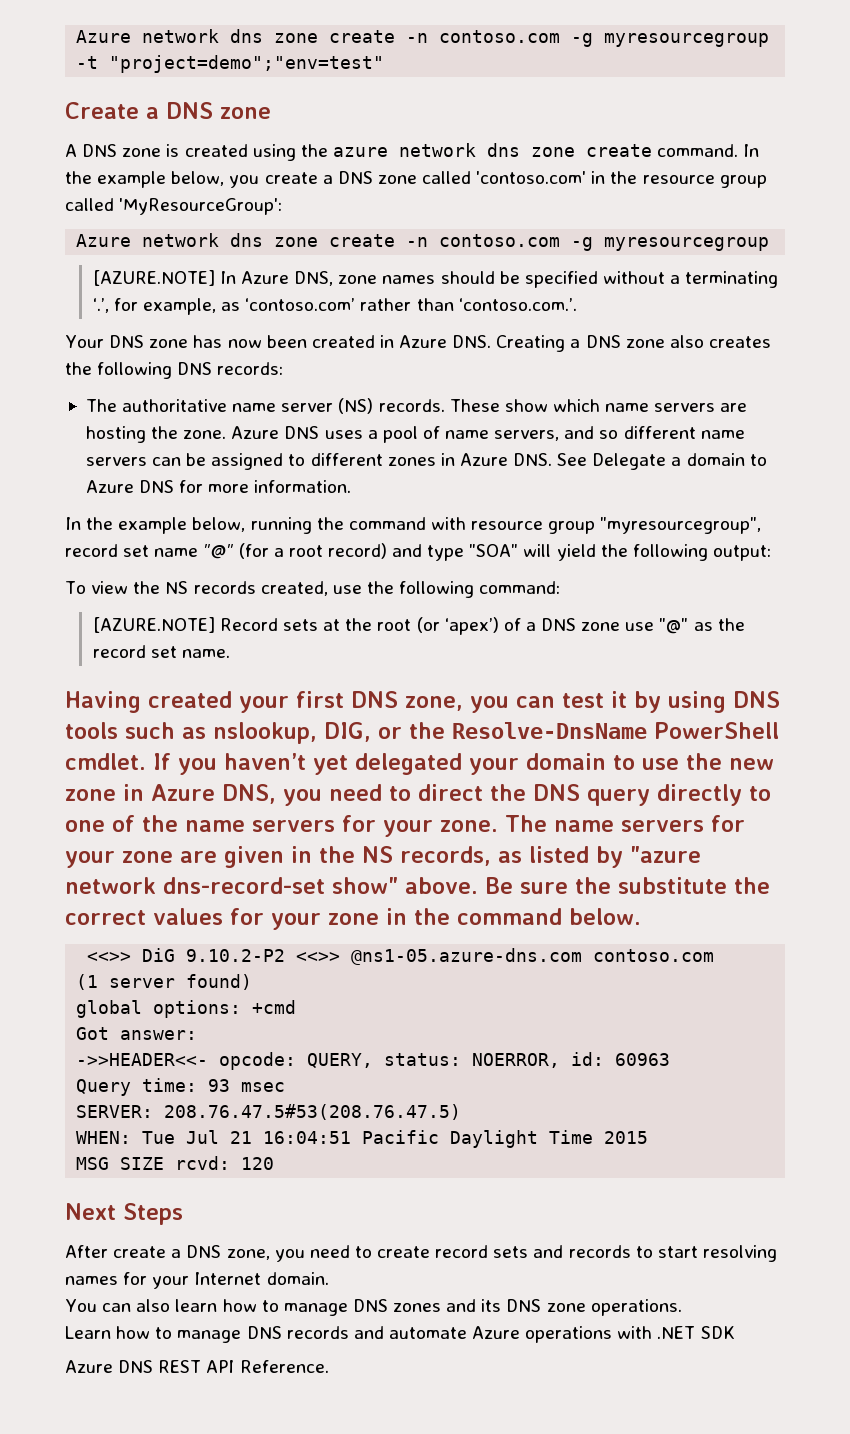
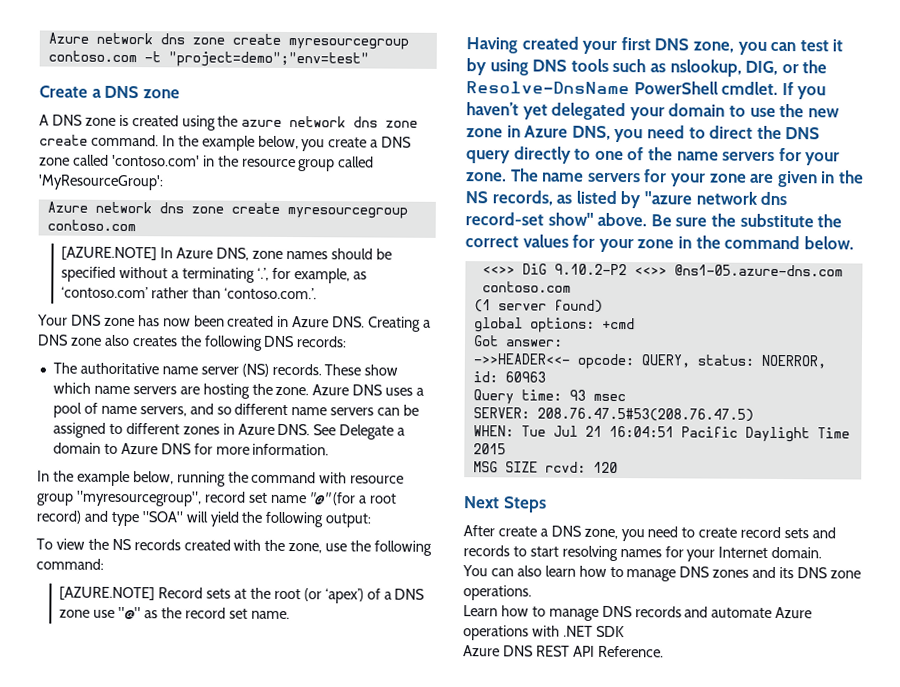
[76,29,770,47] Azure network dns zone create -n contoso.com -g myresourcegroup -> [47,32,409,50] [47,50,137,63] Azure network dns zone create myresourcegroup contoso.com
[406,234,770,251] -n contoso.com -g myresourcegroup -> [286,207,408,219] [46,219,136,232] myresourcegroup contoso.com
[260,581,328,596] created, -> [183,539,323,554] created with the zone,
[163,877,325,894] dns-record-set -> [760,191,788,206] [465,212,544,226] dns record-set

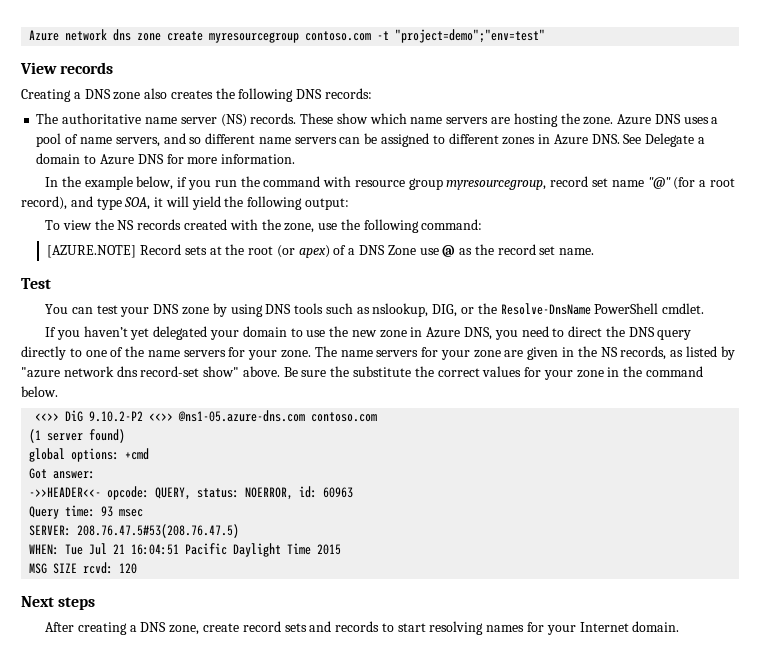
[39,85,180,99] [39,114,419,131] [39,134,413,152] [39,154,375,172] [38,174,164,191] [46,201,408,219] [46,219,136,232] [61,246,392,261] [61,266,367,284] [61,286,318,300] [37,314,366,328] Create a DNS zone // A DNS zone is created using the azure network dns zone create command. In the example below, you create a DNS zone called 'contoso.com' in the resource group called 'MyResourceGroup': // Azure network dns zone create myresourcegroup contoso.com // [AZURE.NOTE] In Azure DNS, zone names should be specified without a terminating ‘.’, for example, as ‘contoso.com’ rather than ‘contoso.com.’. // Your DNS zone has now been created in Azure DNS. -> [20,62,114,74] View records //
[176,471,226,487] running -> [177,177,237,190] if you run
[76,490,202,507] "myresourcegroup", -> [446,180,547,190] myresourcegroup,
[36,510,81,524] record) -> [21,196,67,210] record),
[141,511,183,523] "SOA" -> [124,197,164,210] SOA, it
[324,588,364,604] ‘apex’) -> [298,245,330,258] apex)
[59,606,142,620] zone use "@" -> [387,245,456,257] Zone use @
[466,36,844,55] Having created your first DNS zone, you can test it -> [21,278,51,289] [45,304,209,317] Test // You can test your DNS zone
(779, 88) none -> (705, 308) //
[502,496,547,513] Steps -> [58,597,96,610] steps
[497,526,537,537] create -> [77,622,127,635] creating
[620,526,696,542] you need to -> (200, 630) none
[462,565,861,582] [463,585,532,601] [463,605,813,621] [463,625,625,641] [463,645,664,658] // You can also learn how to manage DNS zones and its DNS zone operations. // Learn how to manage DNS records and automate Azure operations with .NET SDK // Azure DNS REST API Reference. -> (680, 626) none

